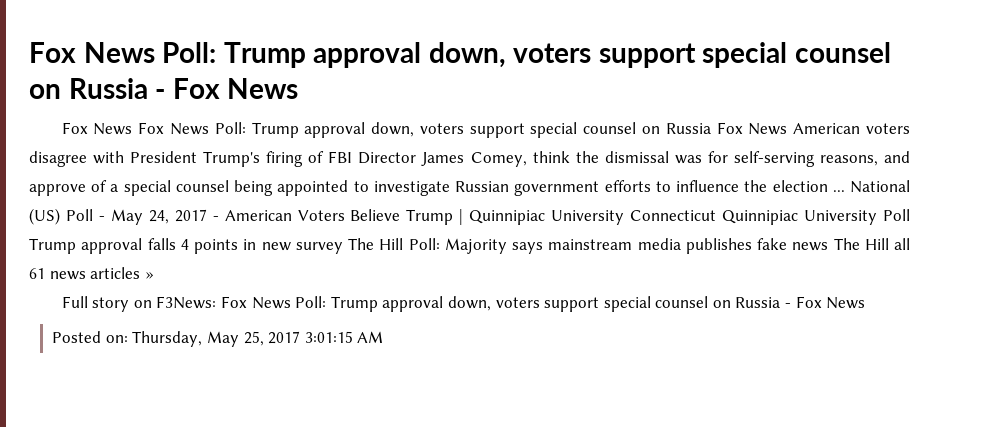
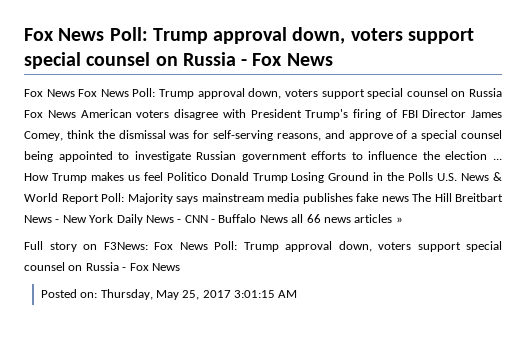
[850,180,911,193] [29,208,910,225] [29,238,404,254] National (US) Poll - May 24, 2017 - American Voters Believe Trump | Quinnipiac University Connecticut Quinnipiac University Poll Trump approval falls 4 points in new survey The Hill -> [24,172,503,183] [24,193,99,204] How Trump makes us feel Politico Donald Trump Losing Ground in the Polls U.S. News & World Report
[894,238,910,250] [29,268,45,279] all 61 -> [455,193,503,202] [24,214,321,225] Breitbart News - New York Daily News - CNN - Buffalo News all 66

